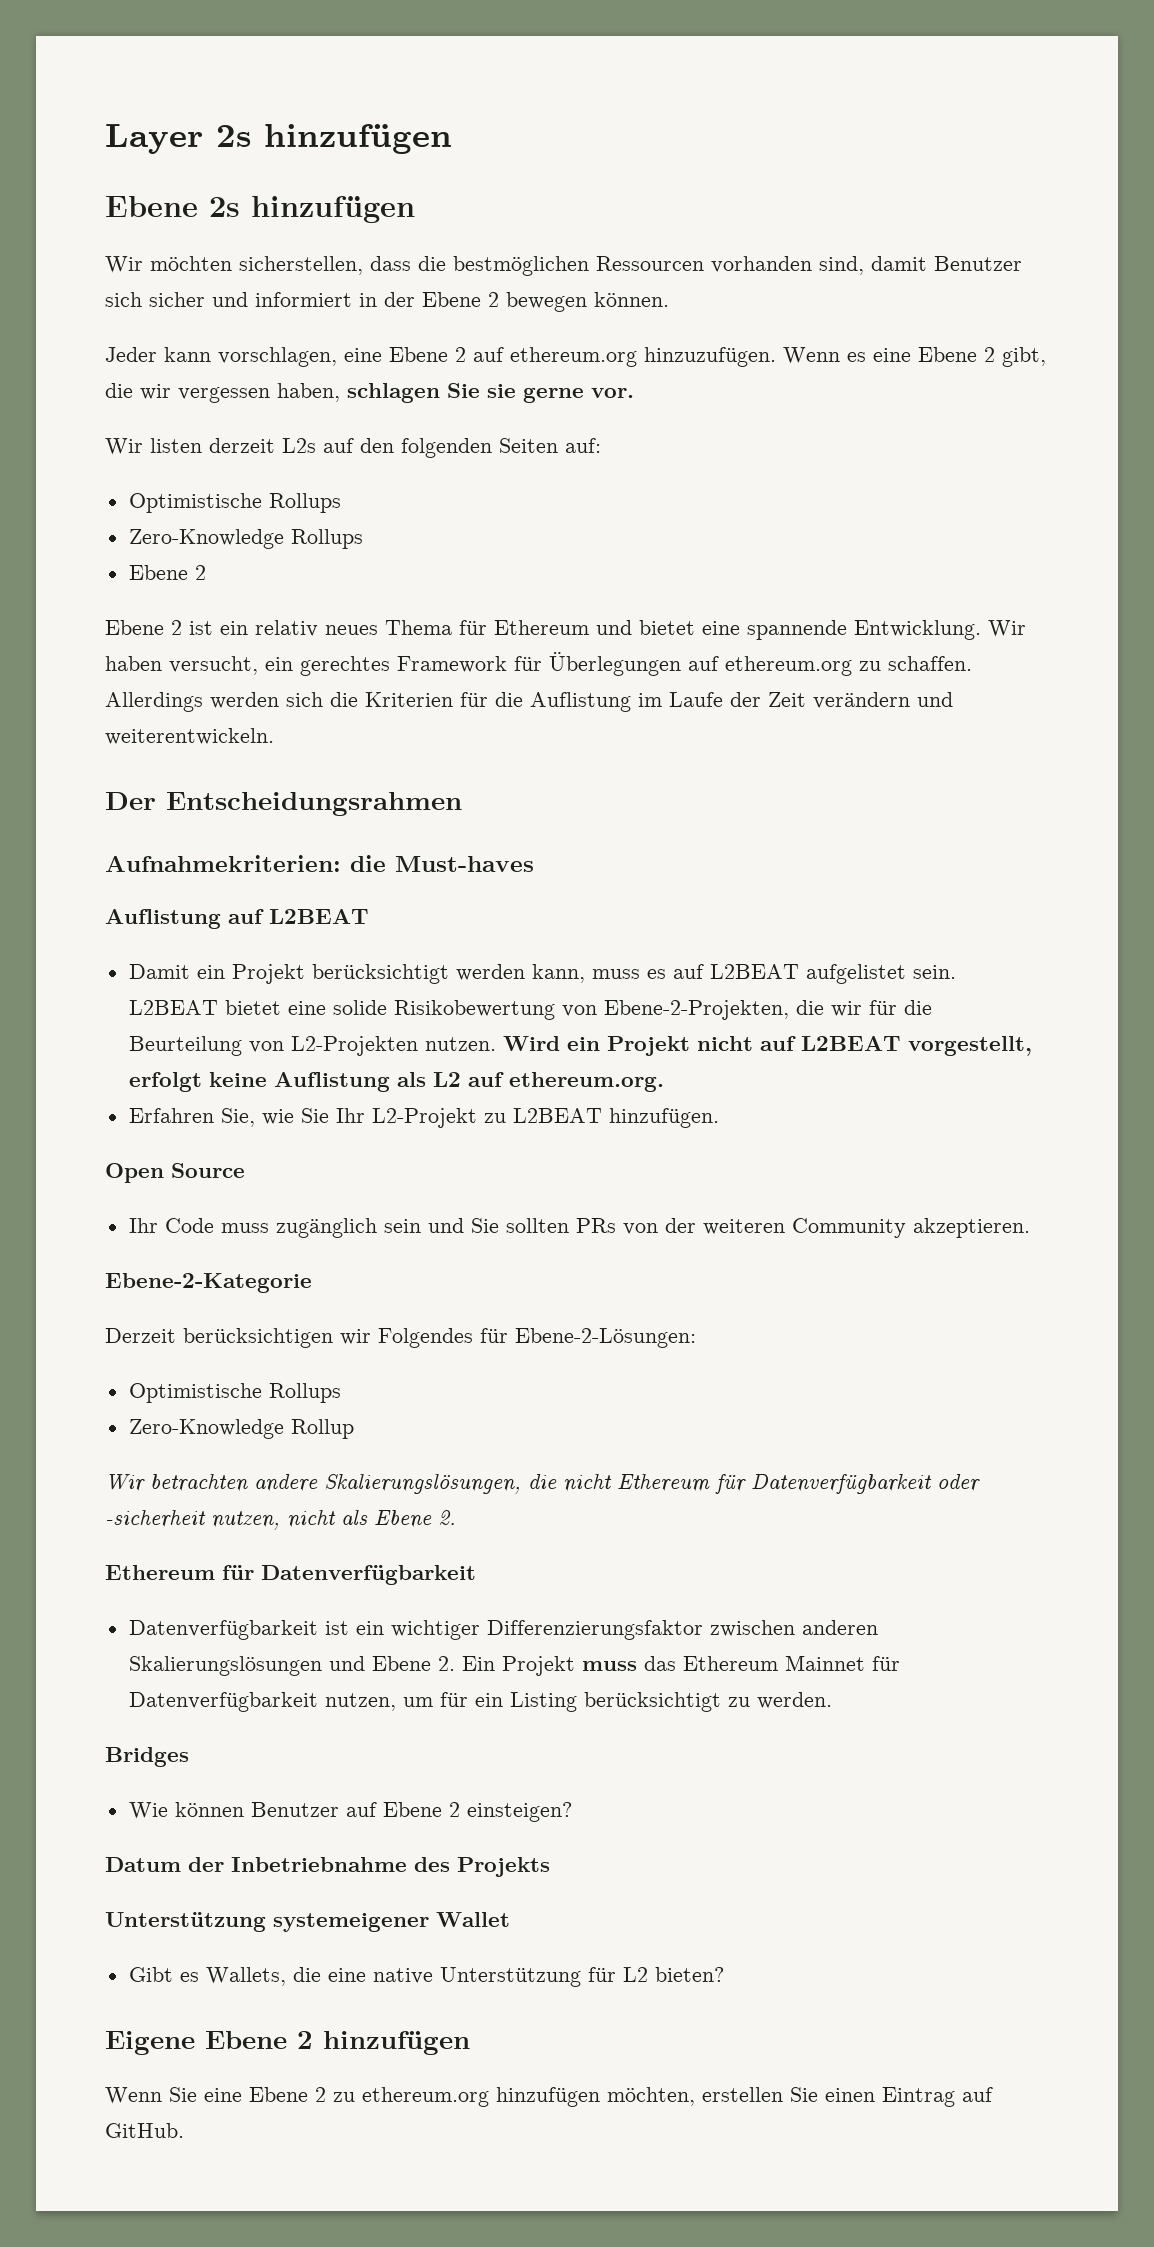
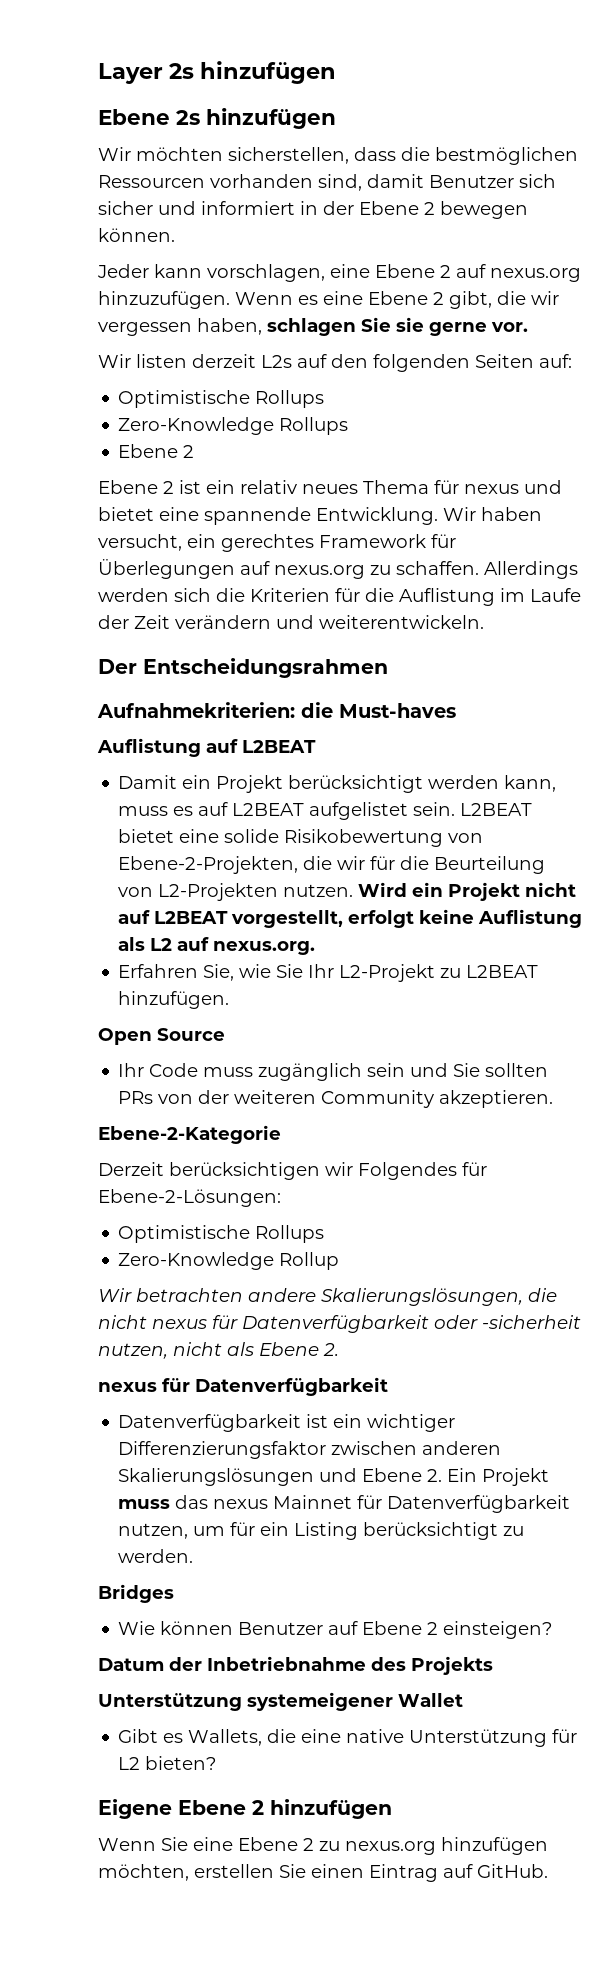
[510,347,637,367] ethereum.org -> [490,268,581,282] nexus.org
[494,620,589,635] Ethereum -> [464,484,519,494] nexus
[725,656,852,676] ethereum.org -> [274,565,365,579] nexus.org
[508,1072,664,1092] ethereum.org. -> [213,941,316,955] nexus.org.
[617,1474,710,1492] Ethereum -> [152,1319,207,1329] nexus
[105,1565,215,1580] Ethereum -> [98,1382,157,1392] nexus
[682,1656,778,1671] Ethereum -> [213,1499,269,1509] nexus
[362,2087,489,2107] ethereum.org -> [345,1841,436,1855] nexus.org

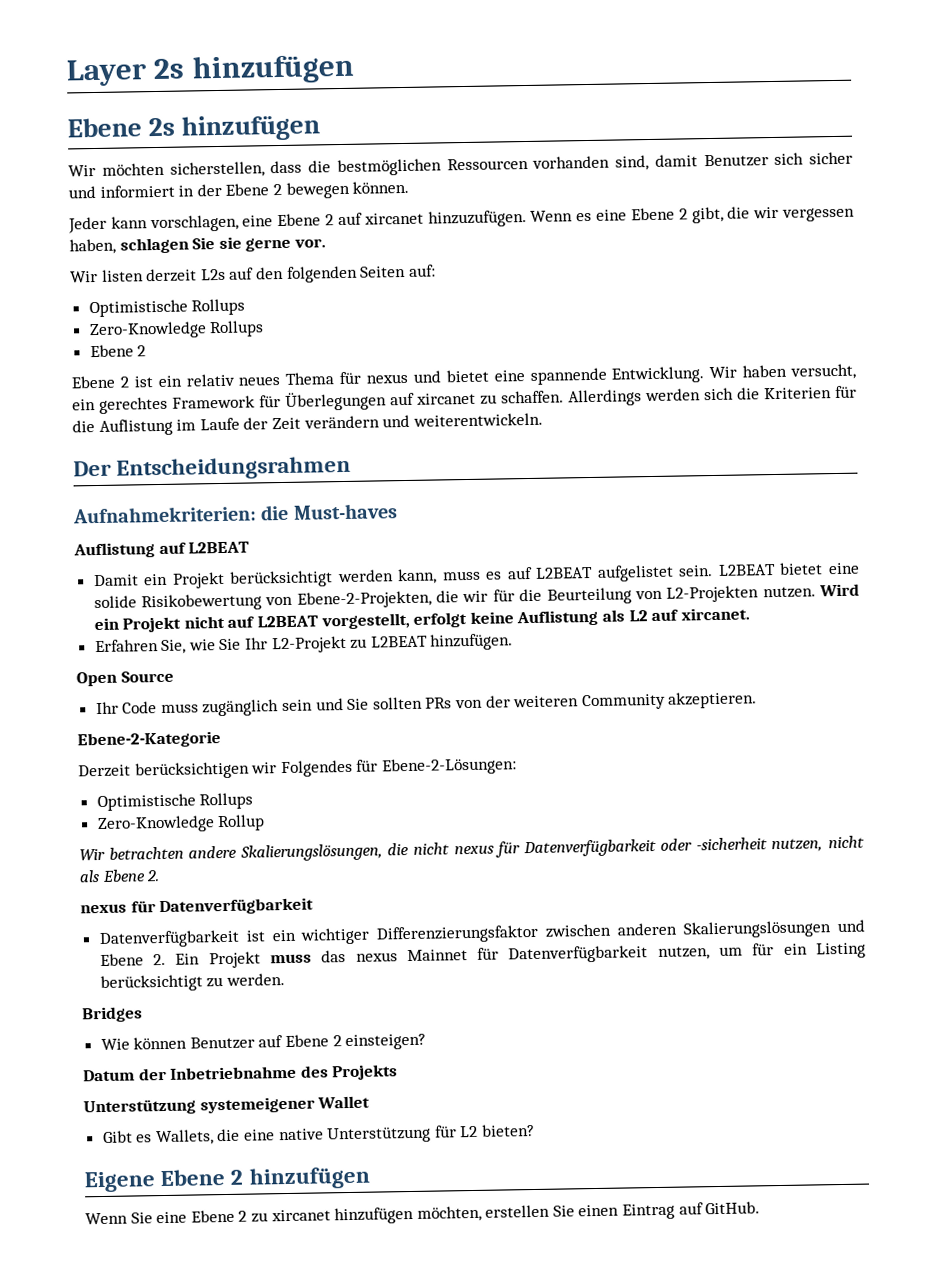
[490,268,581,282] nexus.org -> [363,212,424,225] xircanet
[274,565,365,579] nexus.org -> [416,392,476,405] xircanet
[213,941,316,955] nexus.org. -> [680,607,750,621] xircanet.
[345,1841,436,1855] nexus.org -> [270,1209,331,1222] xircanet

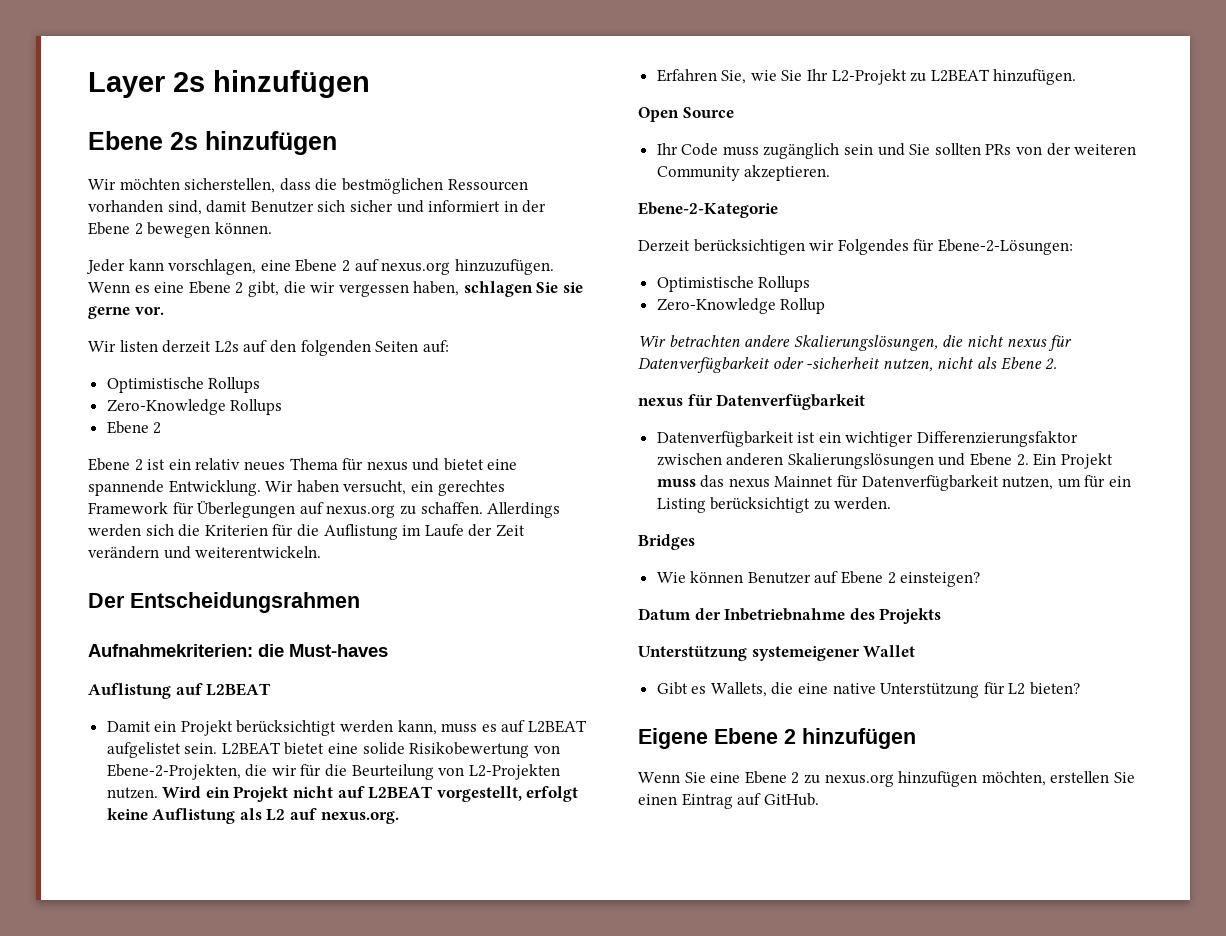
[363,212,424,225] xircanet -> [381,262,451,275] nexus.org
[416,392,476,405] xircanet -> [326,505,396,518] nexus.org
[680,607,750,621] xircanet. -> [320,811,399,824] nexus.org.
[270,1209,331,1222] xircanet -> [824,774,894,787] nexus.org

